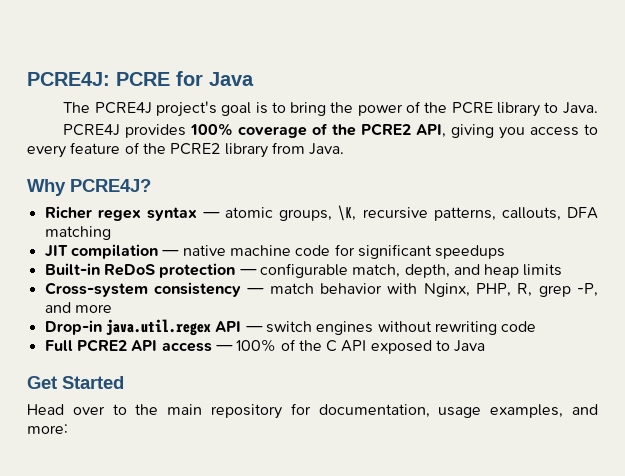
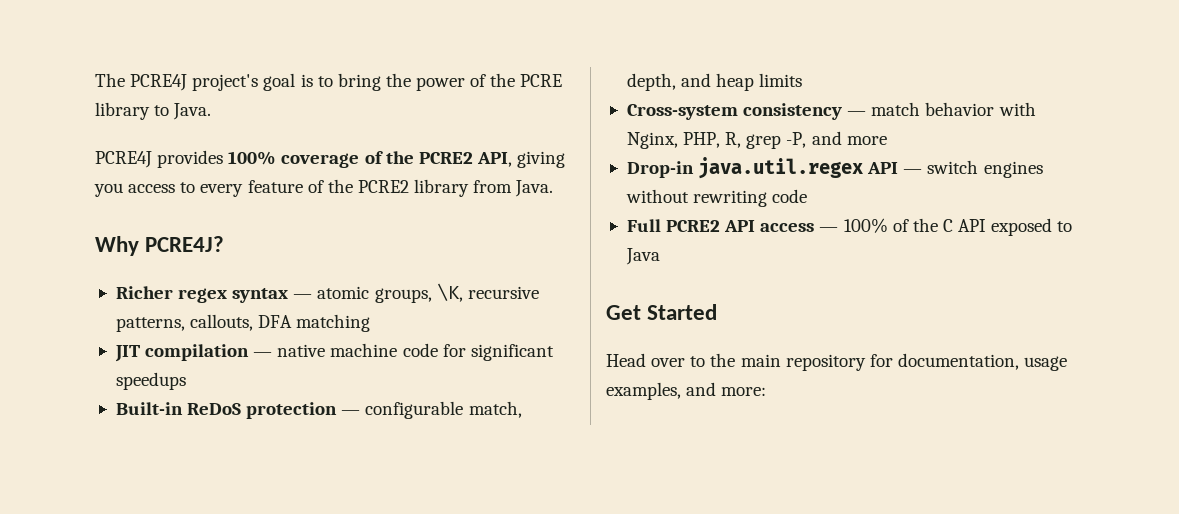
[27,71,254,86] PCRE4J: PCRE for Java // -> (95, 80) none

